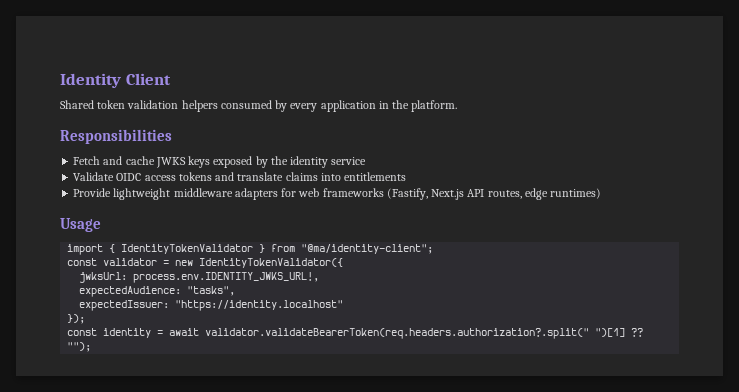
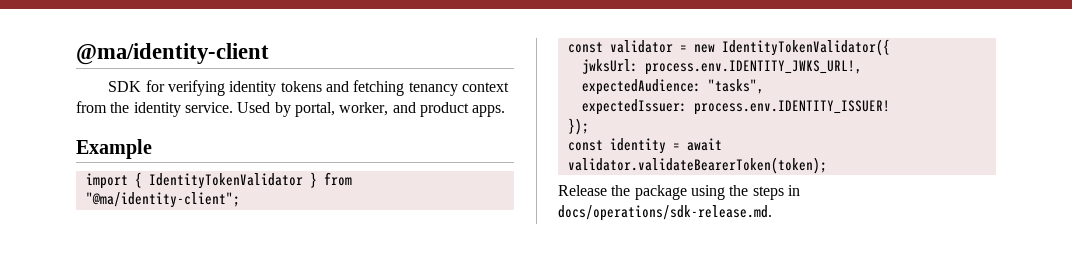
[60,73,171,88] [60,100,458,112] [60,129,172,144] [73,156,367,168] [73,172,407,181] [73,188,602,200] [60,218,101,232] Identity Client // Shared token validation helpers consumed by every application in the platform. // Responsibilities // Fetch and cache JWKS keys exposed by the identity service // Validate OIDC access tokens and translate claims into entitlements // Provide lightweight middleware adapters for web frameworks (Fastify, Next.js API routes, edge runtimes) // Usage -> [76,43,269,65] [108,80,509,96] [76,101,506,117] [76,139,152,159] @ma/identity-client // SDK for verifying identity tokens and fetching tenancy context from the identity service. Used by portal, worker, and product apps. // Example
[175,300,344,311] "https://identity.localhost" -> [693,100,890,115] process.env.IDENTITY_ISSUER!
[205,328,644,339] [67,342,92,352] validator.validateBearerToken(req.headers.authorization?.split(" ")[1] ?? ""); -> [567,157,827,174] [558,185,800,200] [558,205,772,221] validator.validateBearerToken(token); // Release the package using the steps in docs/operations/sdk-release.md.

